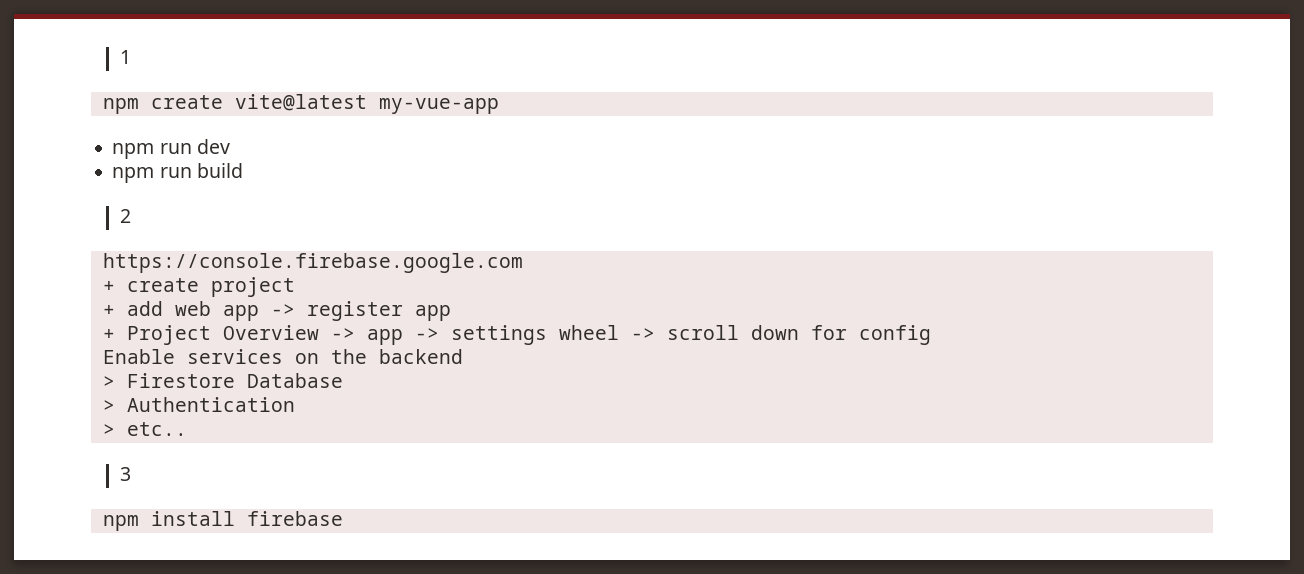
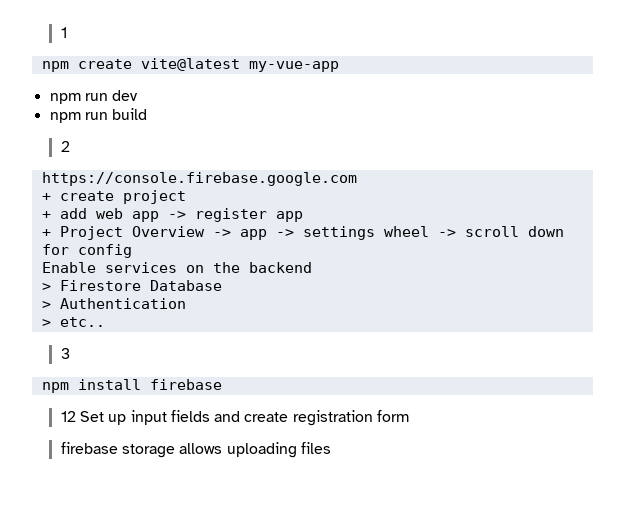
(343, 518) none -> [60,410,410,426] [60,442,331,458] // 12 Set up input fields and create registration form // firebase storage allows uploading files

